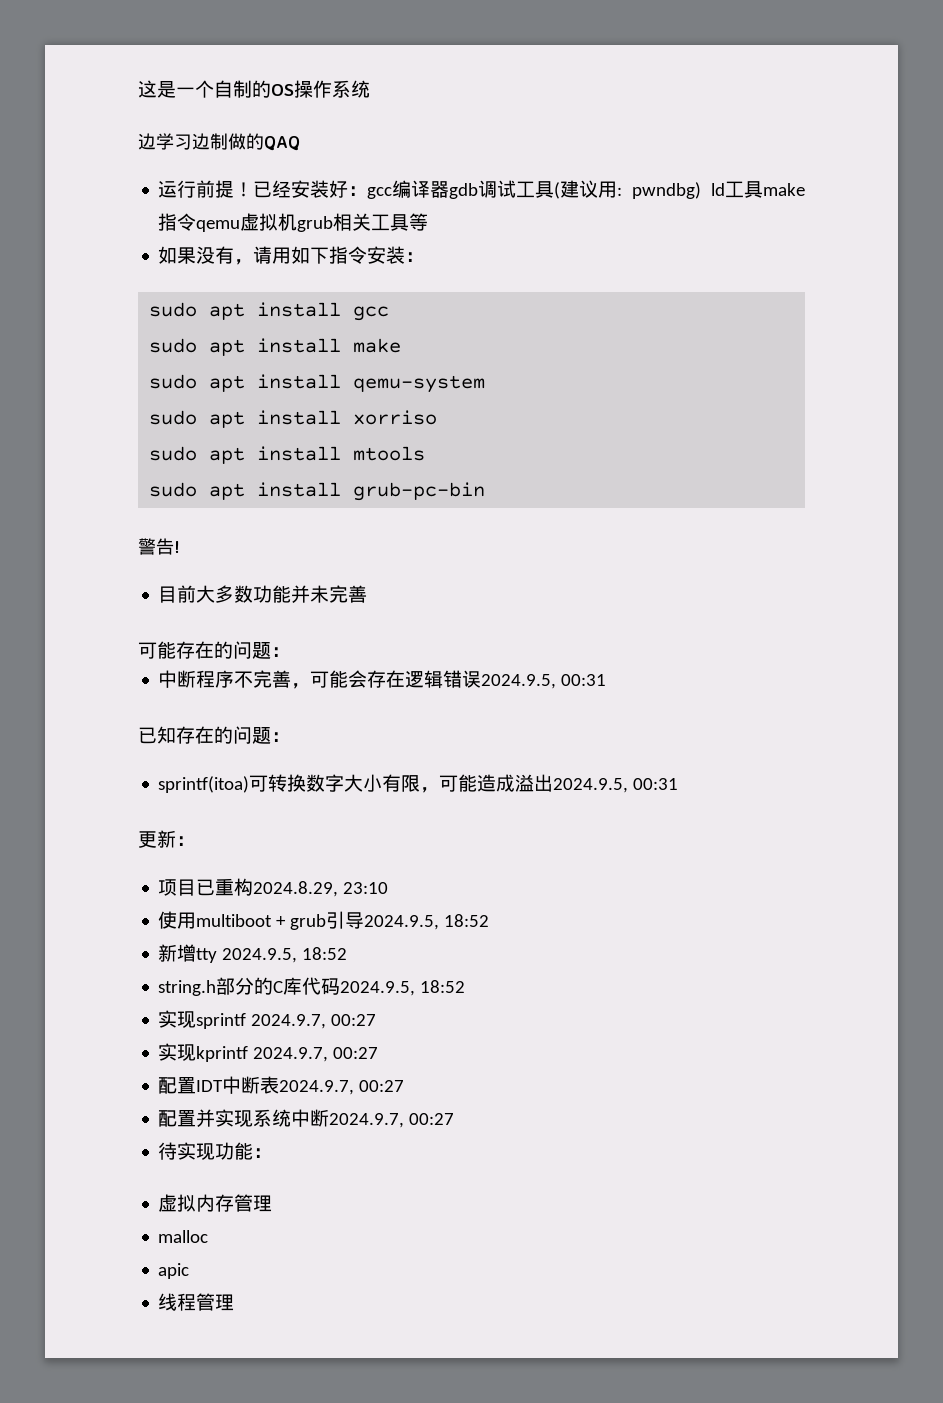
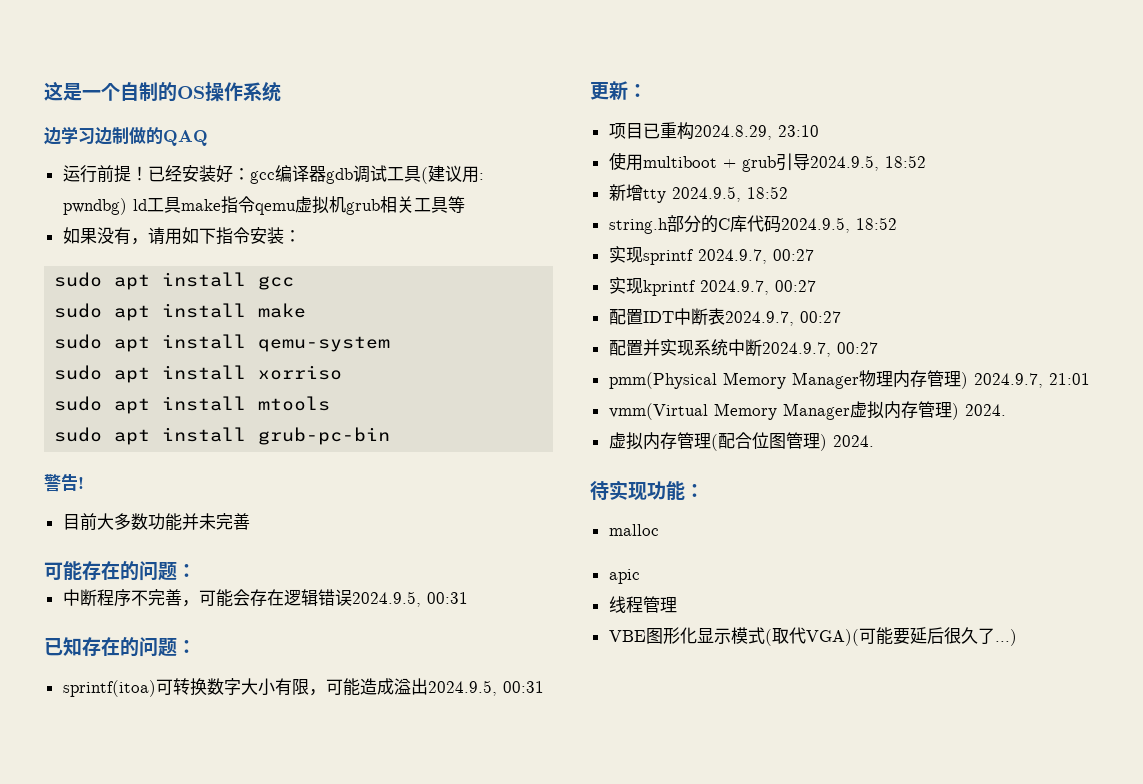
[158,1142,273,1160] [158,1194,273,1212] [158,1230,209,1243] [158,1263,190,1279] [158,1293,235,1311] 待实现功能： // 虚拟内存管理 // malloc // apic // 线程管理 -> [608,370,1090,389] [608,401,1006,420] [608,432,874,451] [590,480,704,501] [608,524,659,536] [608,569,640,584] [608,596,677,613] [608,627,1017,646] pmm(Physical Memory Manager物理内存管理) 2024.9.7, 21:01 // vmm(Virtual Memory Manager虚拟内存管理) 2024. // 虚拟内存管理(配合位图管理) 2024. // 待实现功能： // malloc // apic // 线程管理 // VBE图形化显示模式(取代VGA)(可能要延后很久了...)

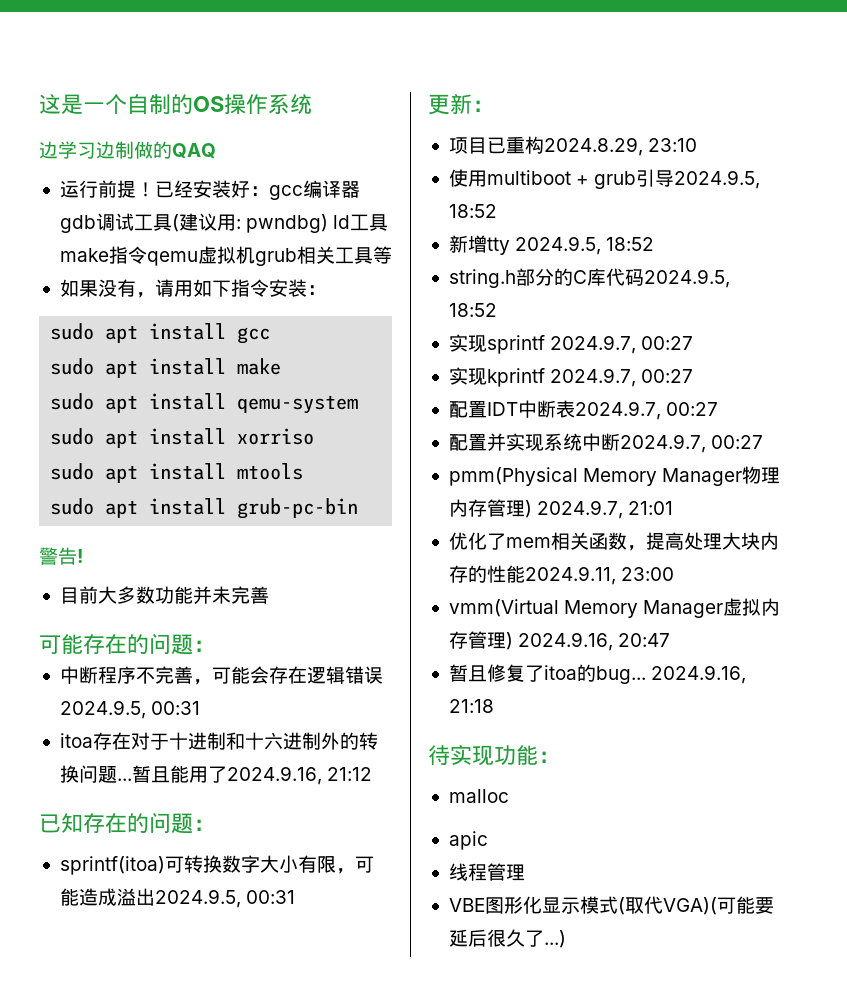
(468, 598) none -> [59,732,378,750] [59,765,373,785] // itoa存在对于十进制和十六进制外的转换问题...暂且能用了2024.9.16, 21:12
(1090, 379) none -> [448,532,779,551] [448,565,675,585] // 优化了mem相关函数，提高处理大块内存的性能2024.9.11, 23:00
[964,404,1006,416] [608,432,874,451] 2024. // 虚拟内存管理(配合位图管理) 2024. -> [518,632,671,651] [448,664,747,684] [448,699,494,713] 2024.9.16, 20:47 // 暂且修复了itoa的bug... 2024.9.16, 21:18

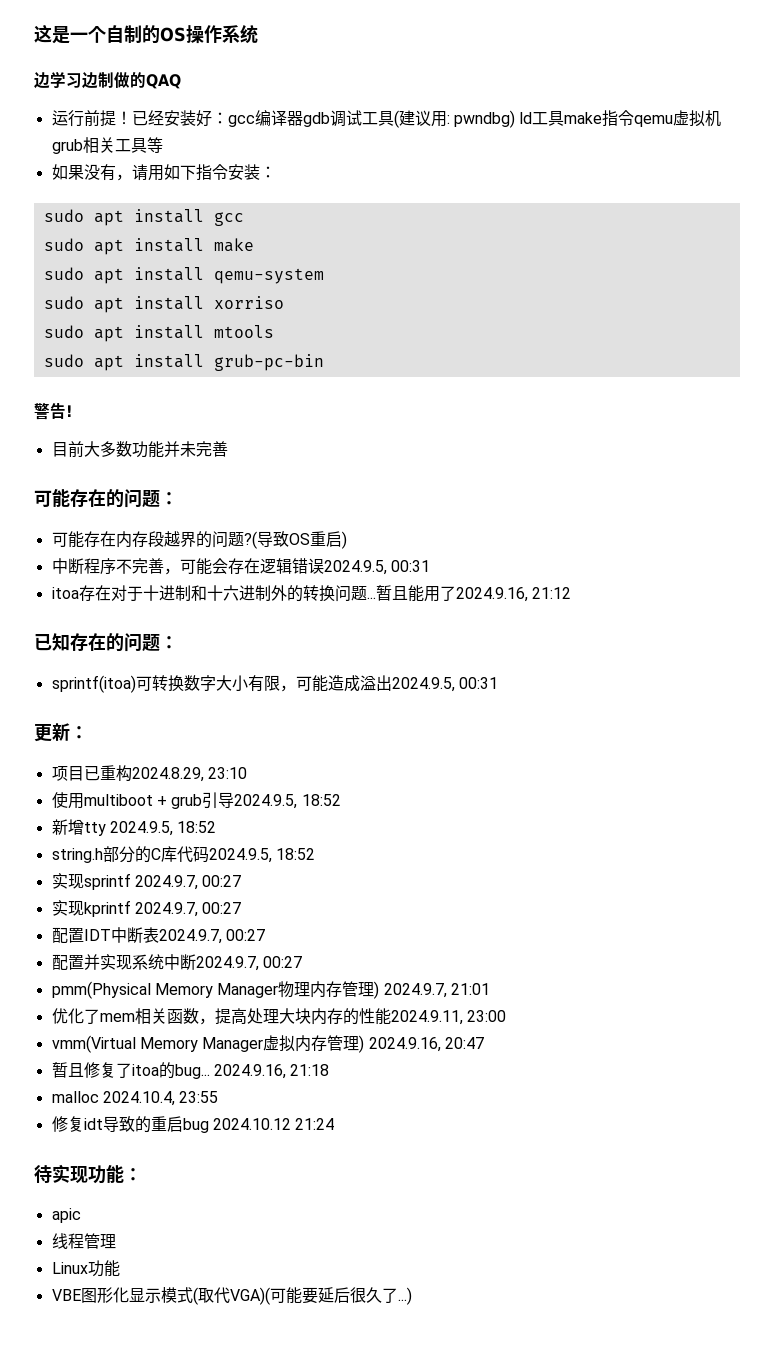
(215, 646) none -> [51,531,347,549] // 可能存在内存段越界的问题?(导致OS重启)
(494, 706) none -> [51,1091,219,1106] [51,1116,335,1133] // malloc 2024.10.4, 23:55 // 修复idt导致的重启bug 2024.10.12 21:24
[448,789,509,803] // malloc -> (142, 1174) none
(525, 872) none -> [51,1260,120,1277] // Linux功能

